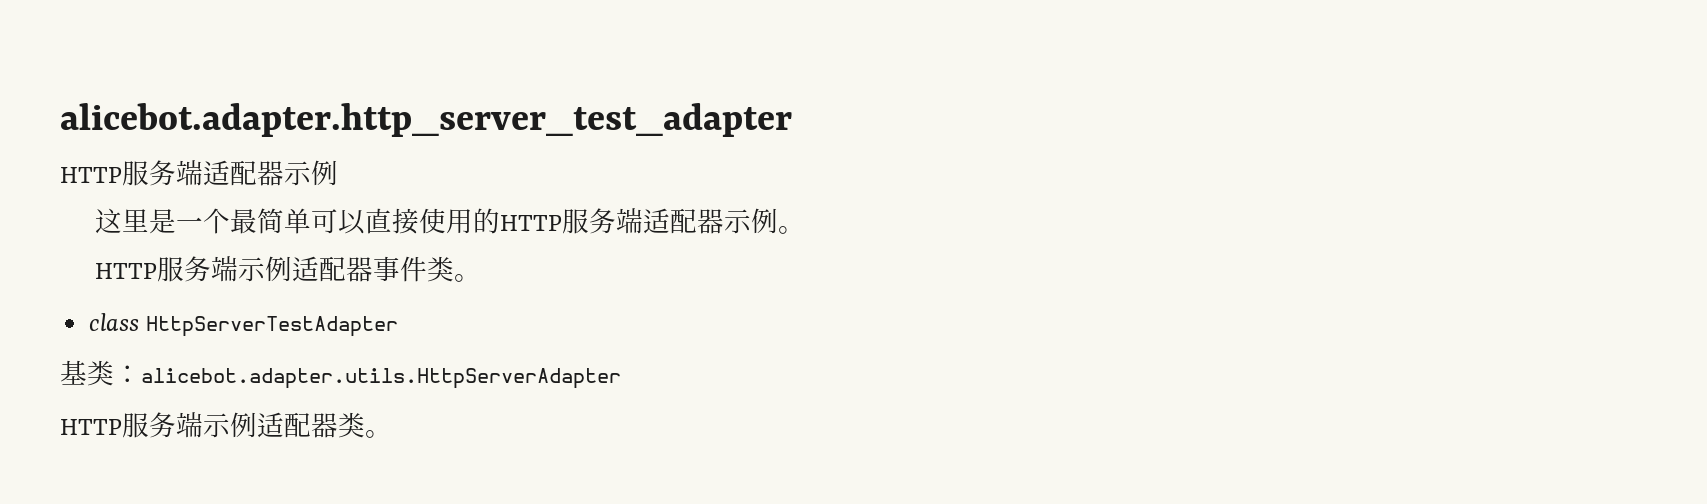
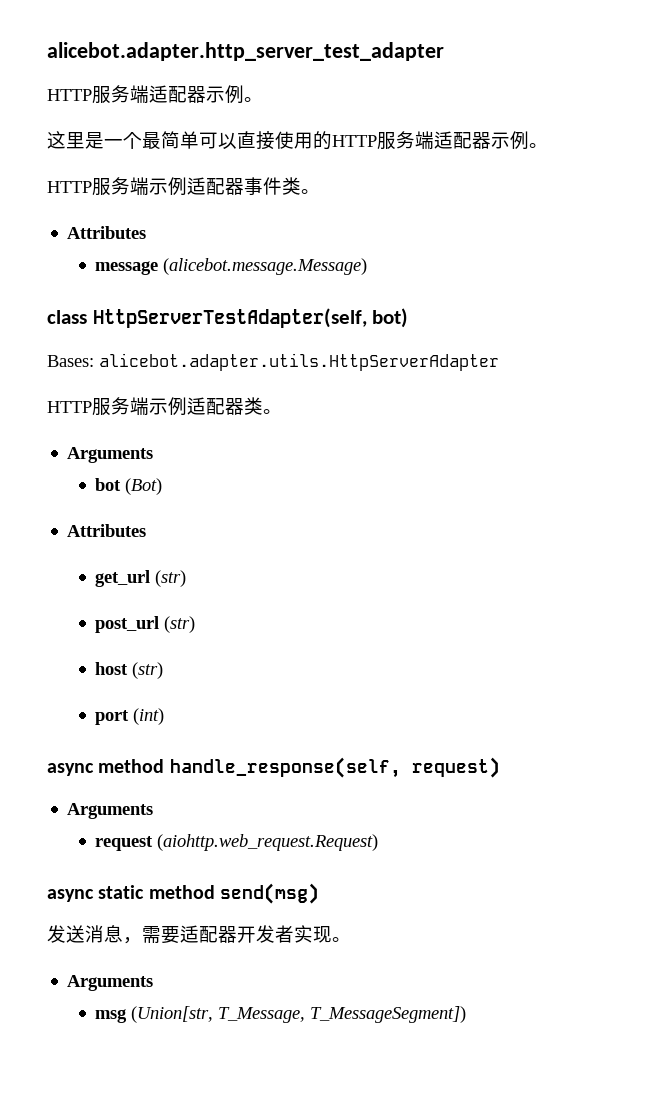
(338, 173) none -> [244,97,263,102] 。
[89,313,399,337] [60,360,141,386] class HttpServerTestAdapter // 基类： -> [67,226,147,239] [95,258,368,275] [47,308,409,328] [47,355,94,367] Attributes // message (alicebot.message.Message) // class HttpServerTestAdapter(self, bot) // Bases:
(392, 434) none -> [67,447,154,463] [95,478,163,495] [67,524,147,537] [95,570,187,587] [95,616,196,633] [95,662,164,679] [95,708,165,725] [47,757,500,778] [67,803,154,819] [95,834,379,851] [47,883,319,904] [47,925,351,944] [67,975,154,991] [95,1006,467,1023] // Arguments // bot (Bot) // Attributes // get_url (str) // post_url (str) // host (str) // port (int) // async method handle_response(self, request) // Arguments // request (aiohttp.web_request.Request) // async static method send(msg) // 发送消息，需要适配器开发者实现。 // Arguments // msg (Union[str, T_Message, T_MessageSegment])

